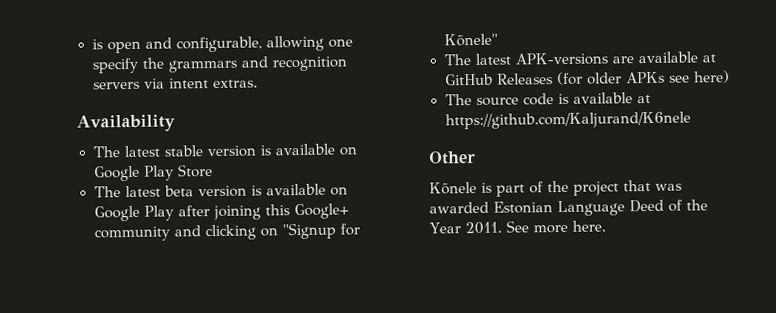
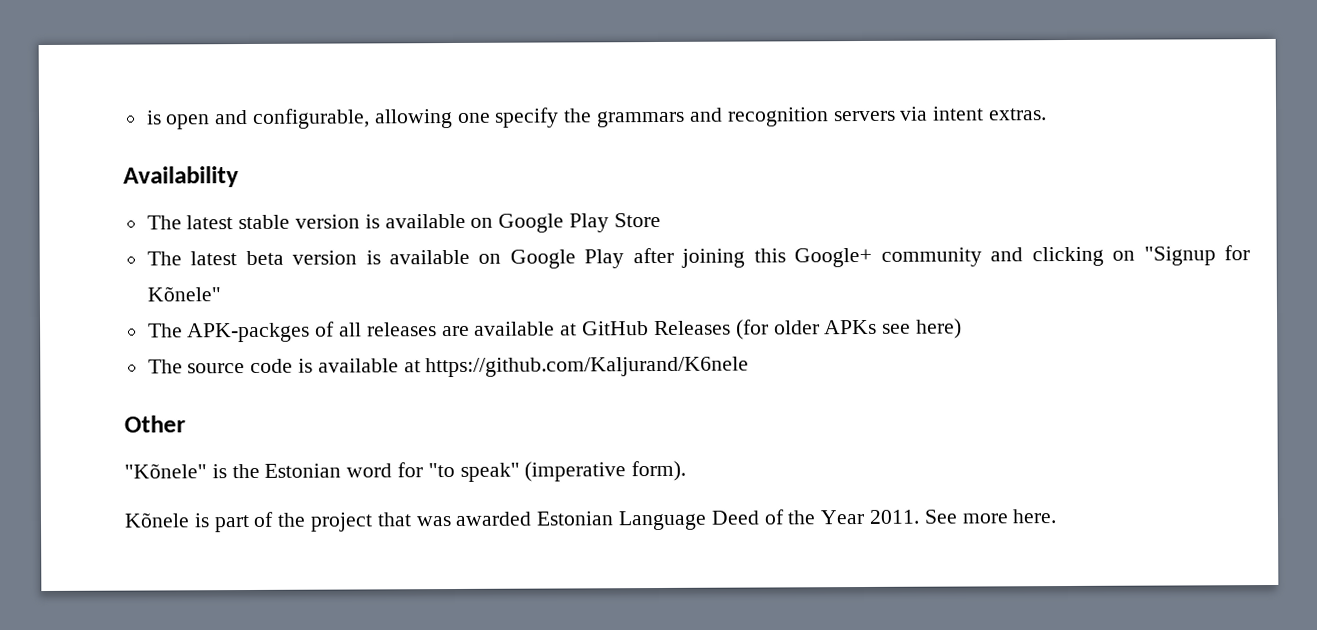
[474,52,608,66] latest APK-versions -> [187,321,437,343] APK-packges of all releases
(476, 157) none -> [124,460,687,482] // "Kõnele" is the Estonian word for "to speak" (imperative form).

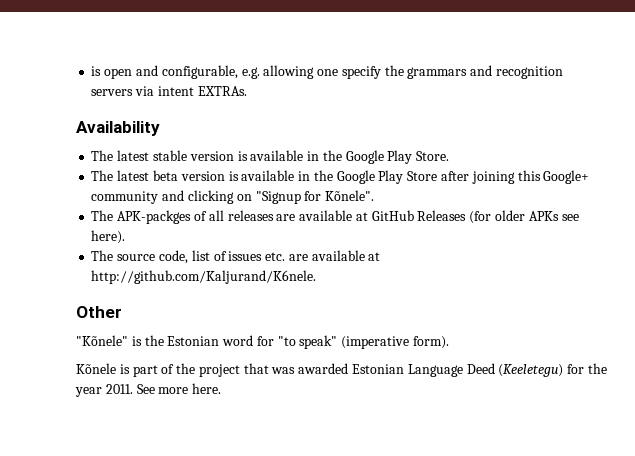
(371, 118) none -> [241,67,260,79] e.g.
[987,108,1047,121] extras. -> [197,86,247,96] EXTRAs.
[470,212,661,233] on Google Play Store -> [307,150,450,164] in the Google Play Store.
[478,249,625,269] on Google Play -> [298,170,438,184] in the Google Play Store
[146,286,221,302] Kõnele" -> [325,190,375,201] Kõnele".
[915,318,962,339] here) -> [91,230,126,244] here).
[250,356,750,378] code is available at https://github.com/Kaljurand/K6nele -> [158,250,381,264] [91,270,317,284] code, list of issues etc. are available at http://github.com/Kaljurand/K6nele.
[763,509,866,525] of the Year -> [498,363,607,377] [75,387,102,397] (Keeletegu) for the year

